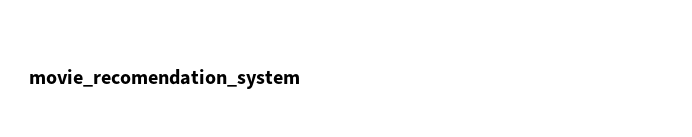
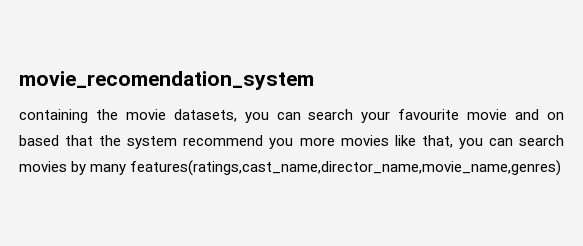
(300, 79) none -> [19,109,565,123] [19,135,564,149] [19,160,562,176] // containing the movie datasets, you can search your favourite movie and on based that the system recommend you more movies like that, you can search movies by many features(ratings,cast_name,director_name,movie_name,genres)

